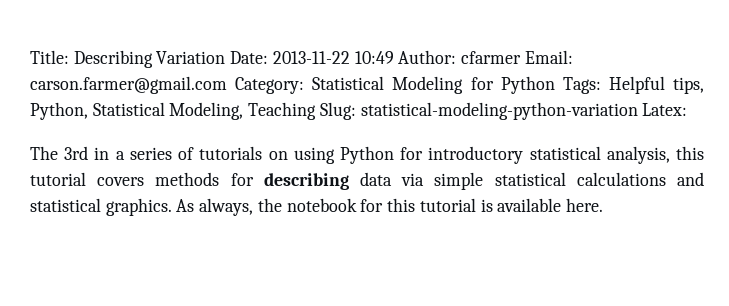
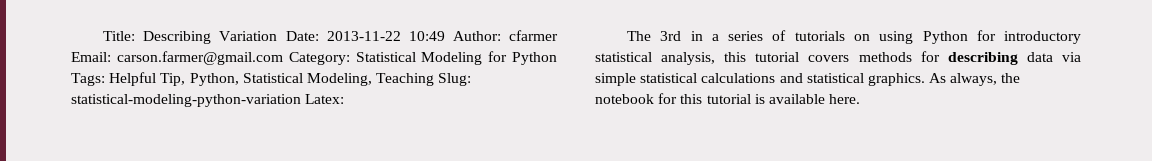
[673,77,704,94] tips, -> [160,73,186,86] Tip,

